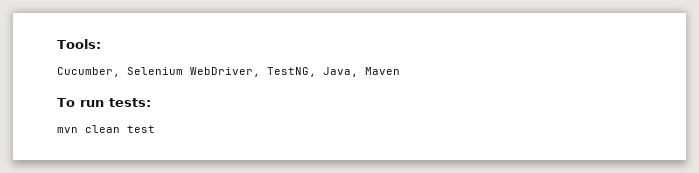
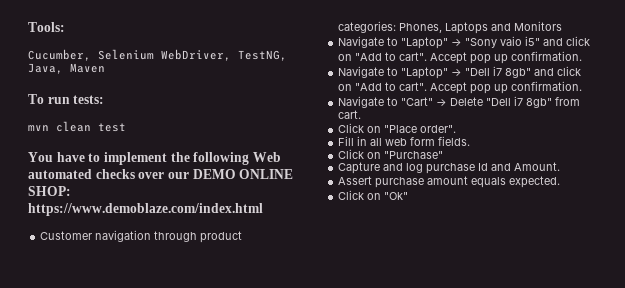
(155, 129) none -> [28,152,281,165] [28,169,294,179] [28,186,71,196] [28,203,263,216] [40,230,243,243] [338,21,563,34] [338,36,591,49] [338,51,583,64] [338,66,582,79] [338,81,583,94] [338,96,581,108] [338,110,362,119] [338,123,457,133] [338,136,471,146] [338,149,444,159] [338,162,561,174] [338,176,561,188] [338,190,409,200] // You have to implement the following Web automated checks over our DEMO ONLINE SHOP: https://www.demoblaze.com/index.html // Customer navigation through product categories: Phones, Laptops and Monitors // Navigate to "Laptop" → "Sony vaio i5" and click on "Add to cart". Accept pop up confirmation. // Navigate to "Laptop" → "Dell i7 8gb" and click on "Add to cart". Accept pop up confirmation. // Navigate to "Cart" → Delete "Dell i7 8gb" from cart. // Click on "Place order". // Fill in all web form fields. // Click on "Purchase" // Capture and log purchase Id and Amount. // Assert purchase amount equals expected. // Click on "Ok"

